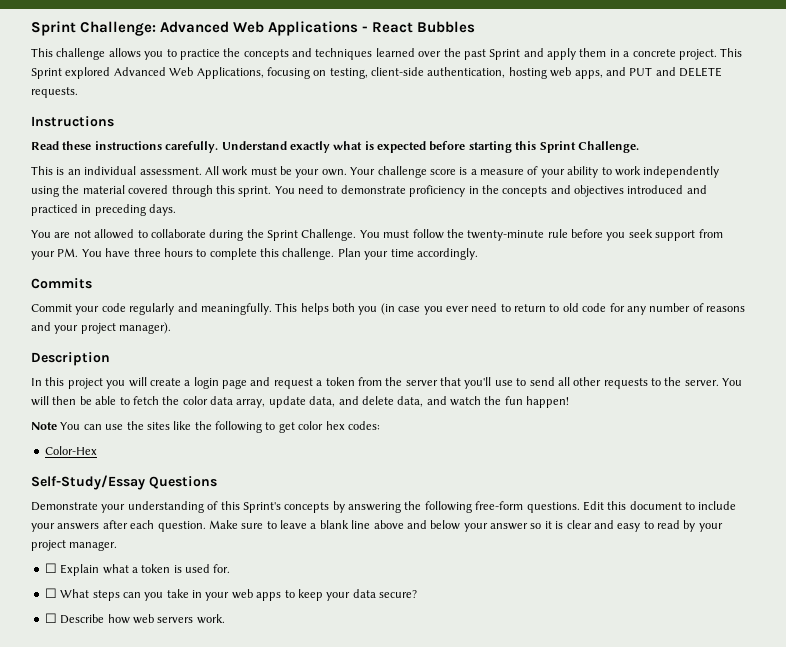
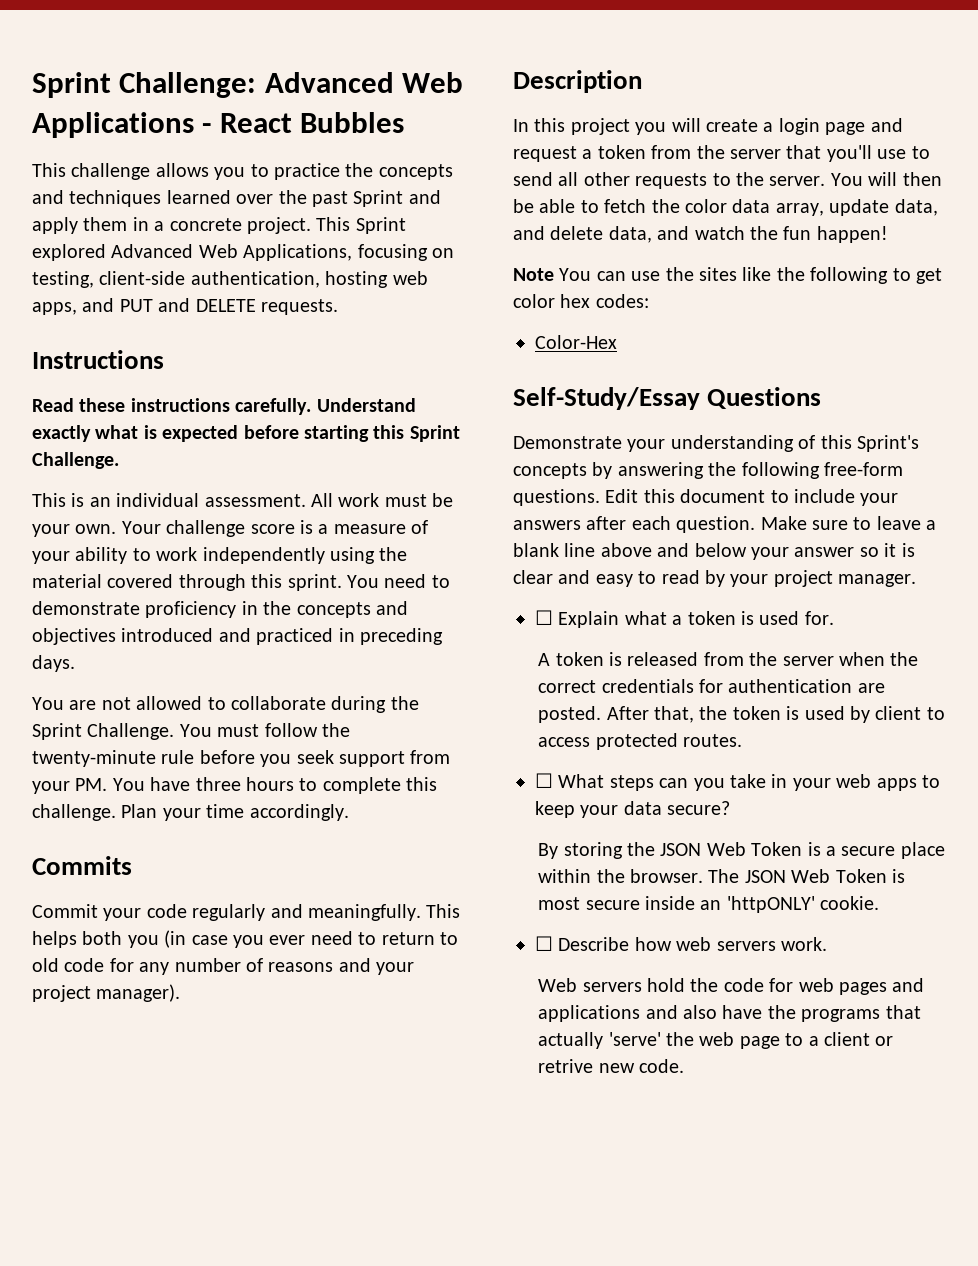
(231, 568) none -> [538,652,919,666] [538,679,885,693] [538,706,945,723] [538,733,742,750] // A token is released from the server when the correct credentials for authentication are posted. After that, the token is used by client to access protected routes.
(417, 594) none -> [538,842,945,859] [538,869,905,883] [538,896,880,913] // By storing the JSON Web Token is a secure place within the browser. The JSON Web Token is most secure inside an 'httpONLY' cookie.
(225, 619) none -> [538,978,925,995] [538,1005,921,1022] [538,1032,894,1049] [538,1059,684,1073] // Web servers hold the code for web pages and applications and also have the programs that actually 'serve' the web page to a client or retrive new code.

